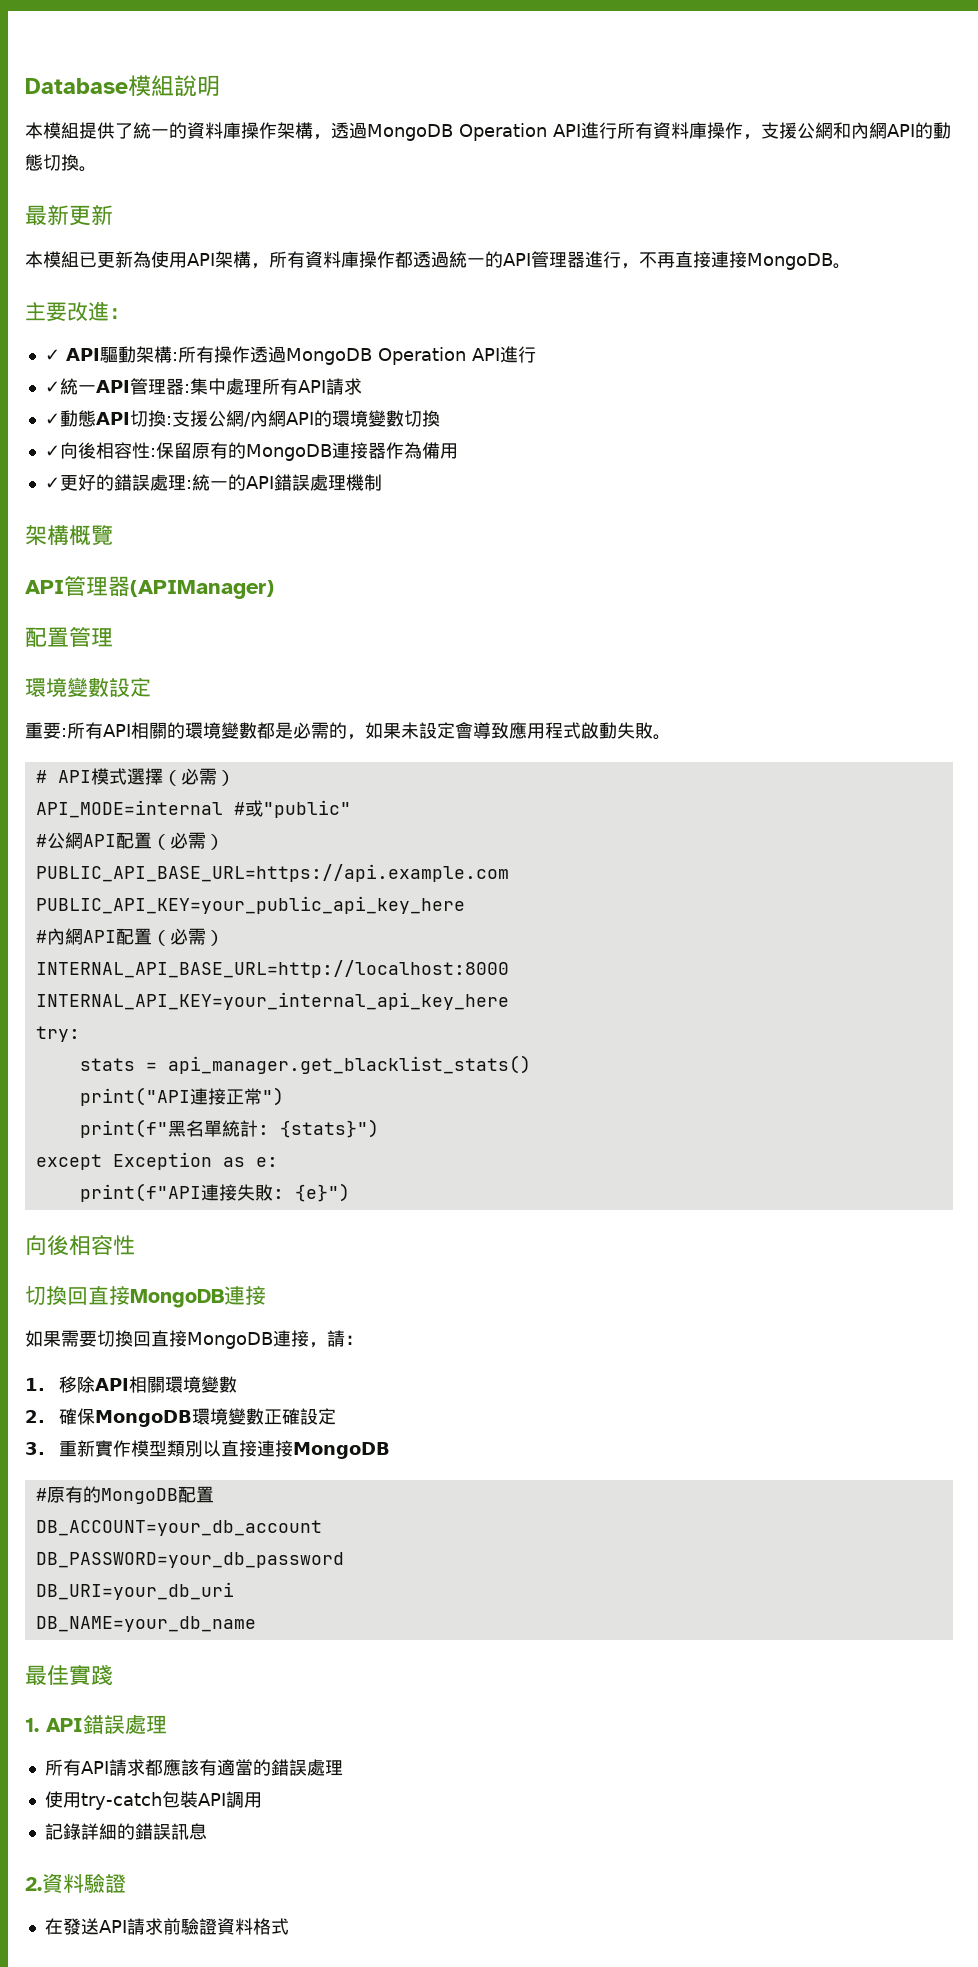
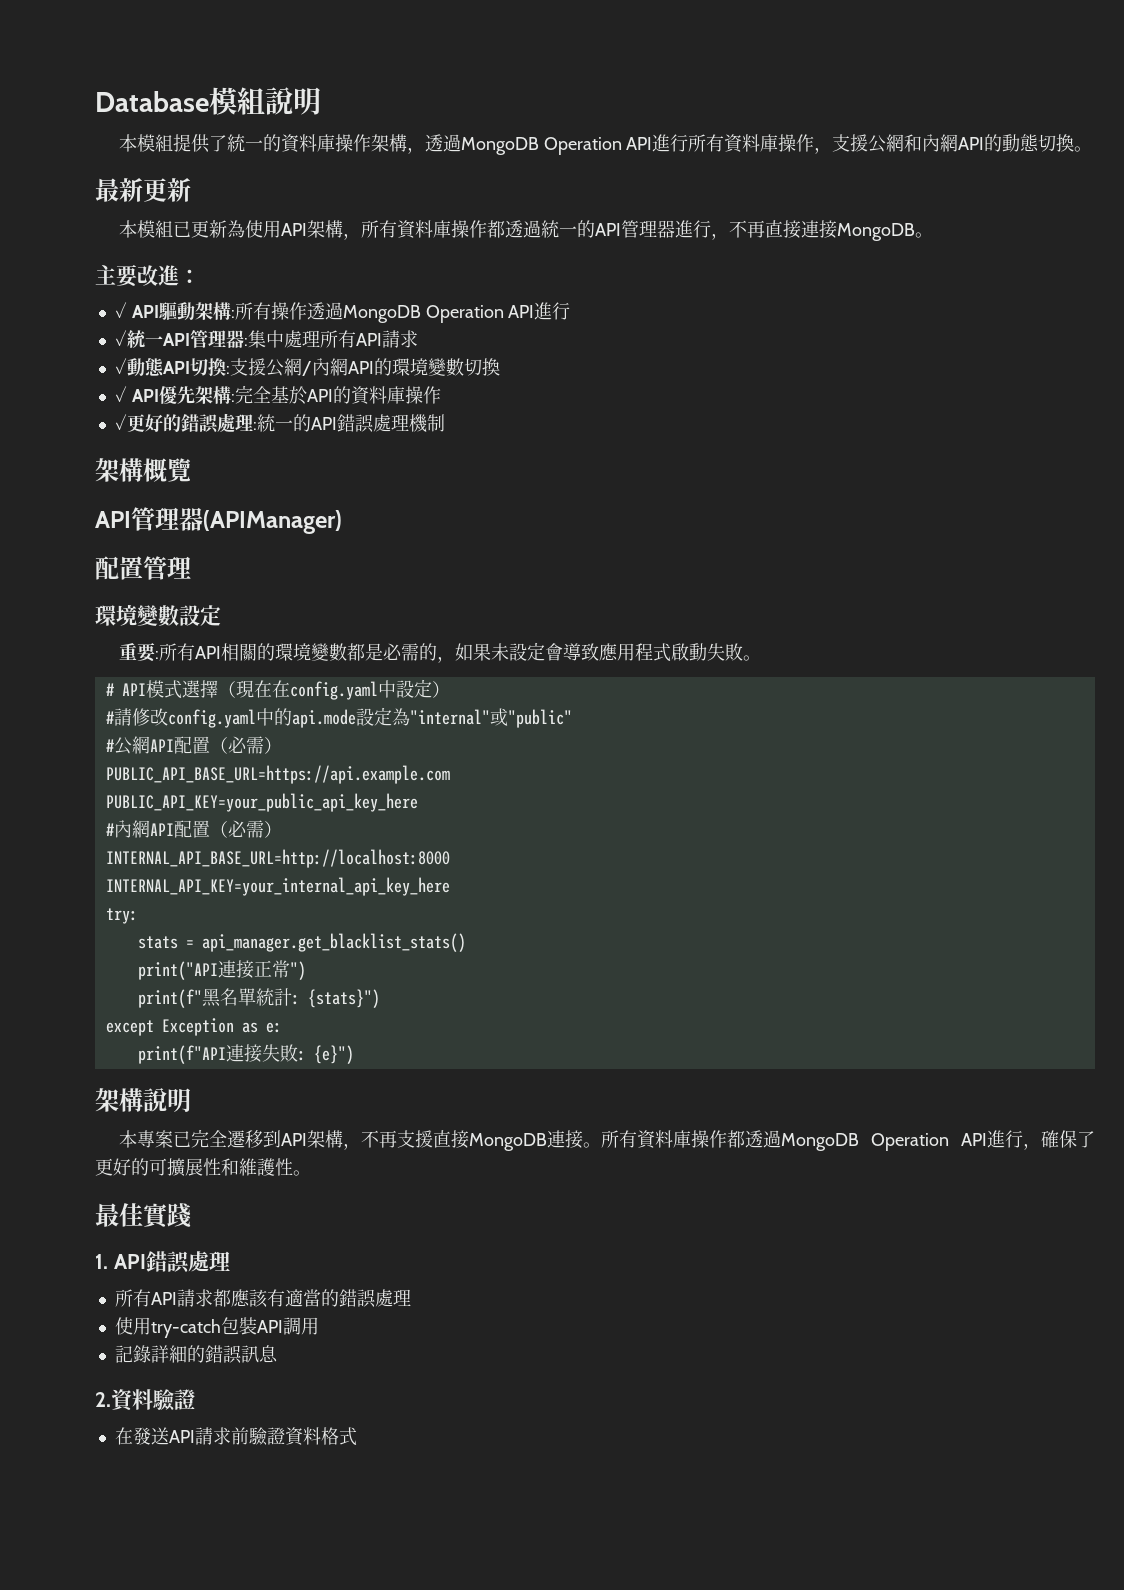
[59,442,458,461] 向後相容性:保留原有的MongoDB連接器作為備用 -> [131,385,441,405] API優先架構:完全基於API的資料庫操作
[180,768,235,786] [35,800,245,818] 必需） // API_MODE=internal # -> [235,679,450,700] [105,707,490,728] 現在在config.yaml中設定） // #請修改config.yaml中的api.mode設定為"internal"
[25,1235,135,1256] [25,1286,266,1308] [25,1330,363,1349] [25,1376,237,1393] [25,1408,336,1427] [25,1440,390,1459] [35,1486,214,1504] [35,1520,322,1536] [35,1552,344,1568] [35,1582,234,1600] [35,1616,256,1632] 向後相容性 // 切換回直接MongoDB連接 // 如果需要切換回直接MongoDB連接，請： // 1.移除API相關環境變數 // 2.確保MongoDB環境變數正確設定 // 3.重新實作模型類別以直接連接MongoDB // #原有的MongoDB配置 // DB_ACCOUNT=your_db_account // DB_PASSWORD=your_db_password // DB_URI=your_db_uri // DB_NAME=your_db_name -> [95,1088,191,1112] [118,1129,1095,1151] [95,1158,311,1177] 架構說明 // 本專案已完全遷移到API架構，不再支援直接MongoDB連接。所有資料庫操作都透過MongoDB Operation API進行，確保了更好的可擴展性和維護性。

